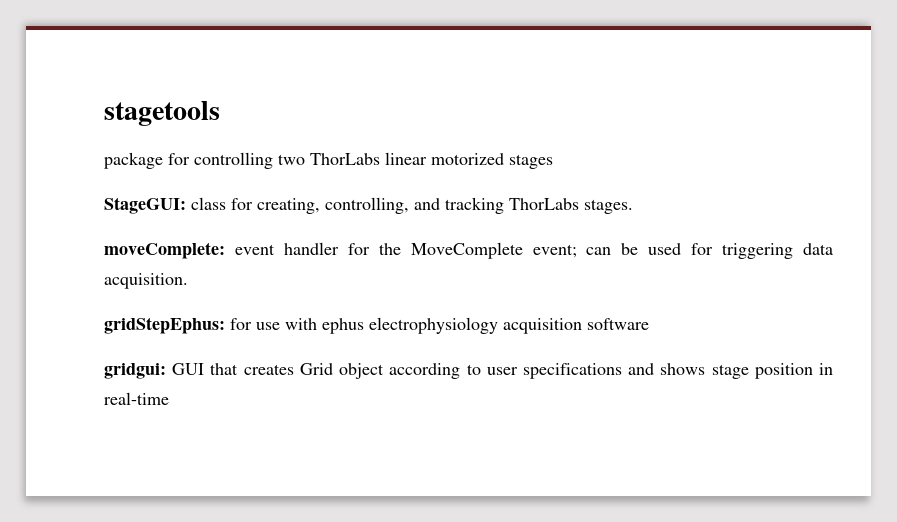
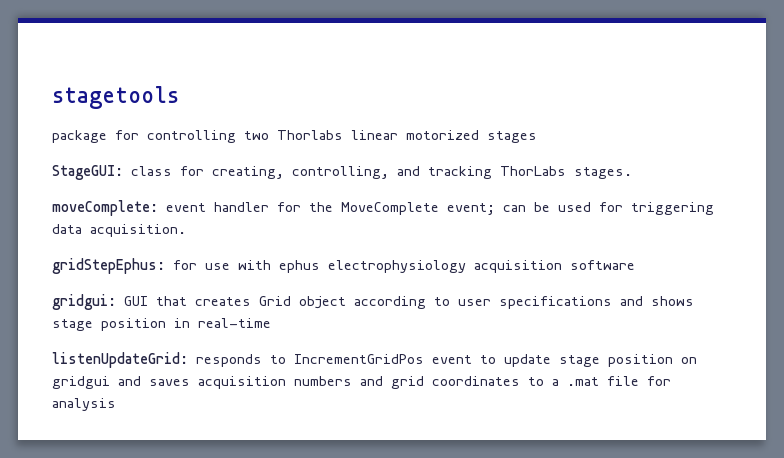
[310,153,380,165] ThorLabs -> [277,130,343,140] Thorlabs
(169, 398) none -> [52,352,697,368] [52,376,671,389] [52,398,116,411] // listenUpdateGrid: responds to IncrementGridPos event to update stage position on gridgui and saves acquisition numbers and grid coordinates to a .mat file for analysis

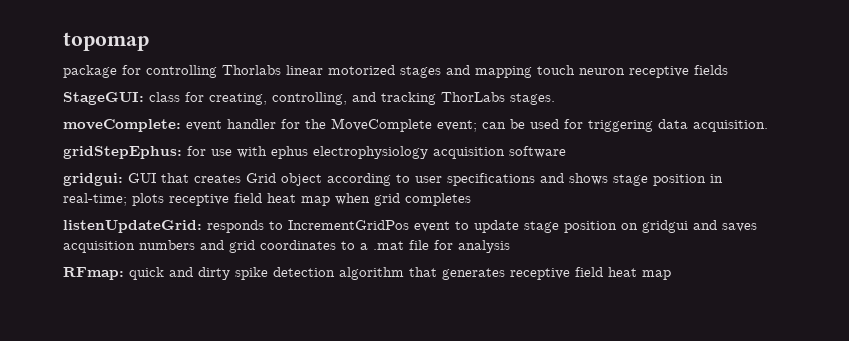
[52,86,179,109] stagetools -> [63,32,149,51] topomap
[244,131,269,140] two -> (217, 71) none
(537, 137) none -> [446,65,728,78] and mapping touch neuron receptive fields
[198,318,271,328] real-time -> [63,193,471,206] real-time; plots receptive field heat map when grid completes
(116, 404) none -> [63,267,671,280] // RFmap: quick and dirty spike detection algorithm that generates receptive field heat map

